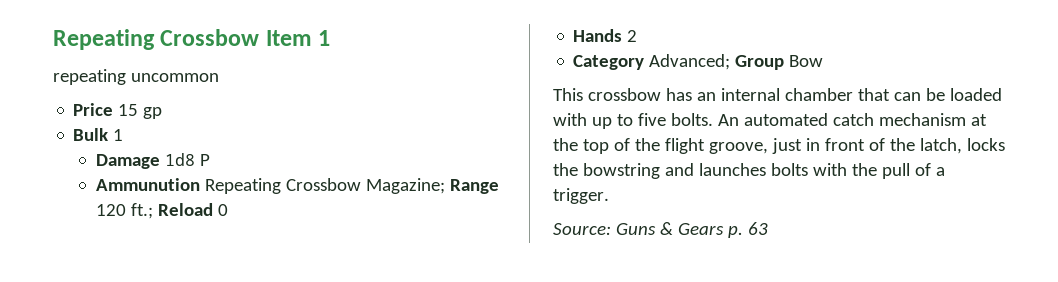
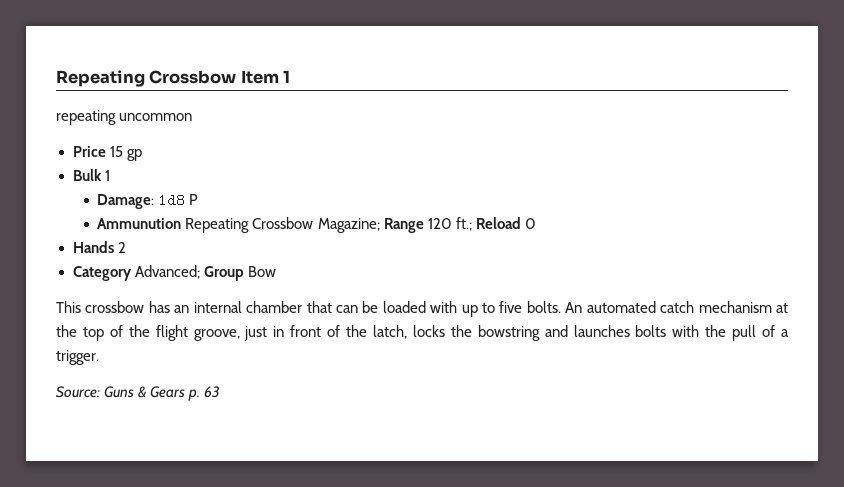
[95,154,160,169] Damage -> [97,194,155,209] Damage:

